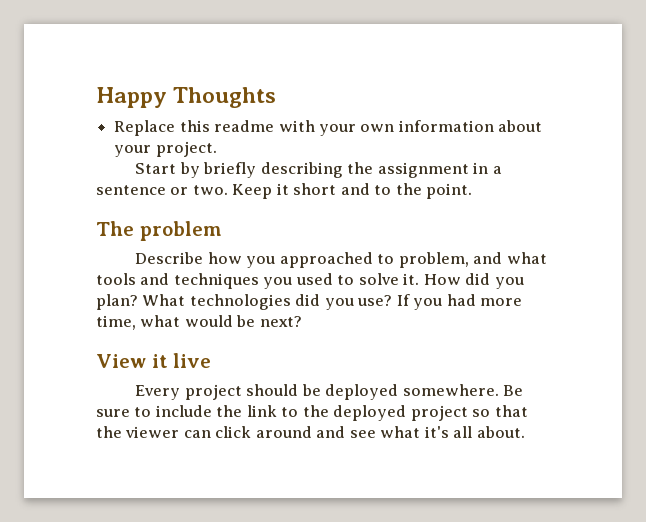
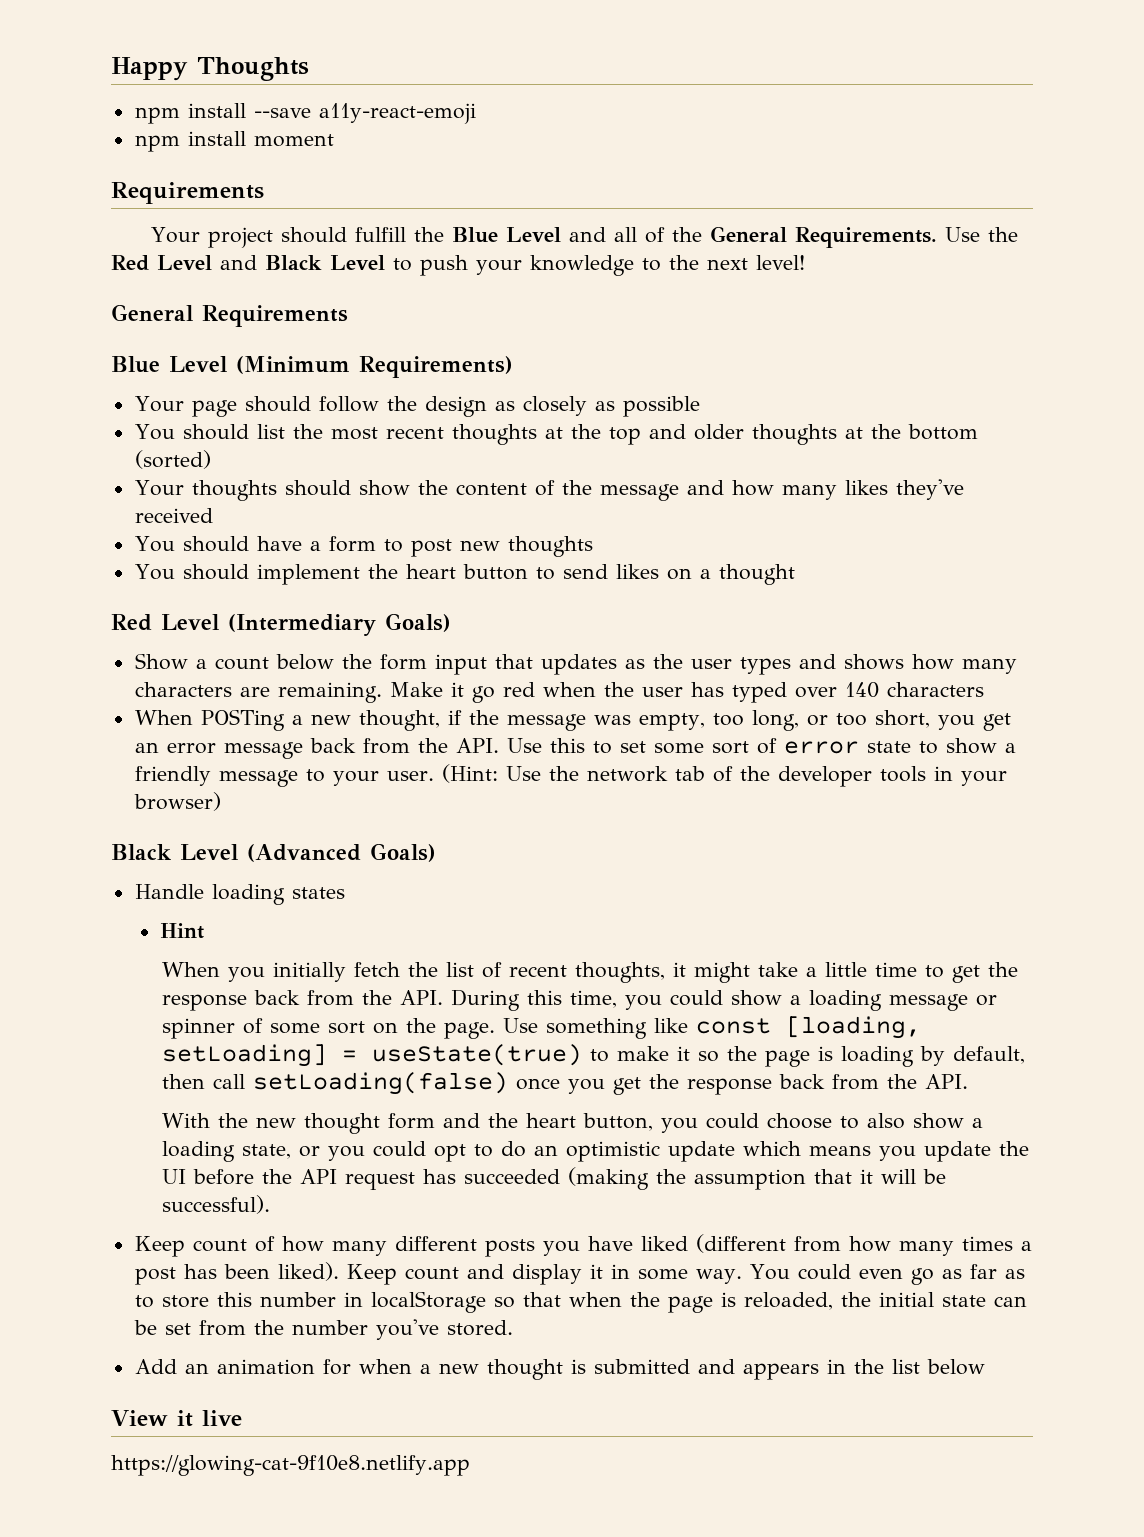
[114,120,543,136] [114,141,217,157] [135,162,502,178] [96,183,473,199] [96,221,222,241] [135,252,547,268] [96,273,524,289] [96,294,523,310] [96,315,302,330] [96,353,212,368] [135,384,524,400] [96,405,528,421] [96,426,525,438] Replace this readme with your own information about your project. // Start by briefly describing the assignment in a sentence or two. Keep it short and to the point. // The problem // Describe how you approached to problem, and what tools and techniques you used to solve it. How did you plan? What technologies did you use? If you had more time, what would be next? // View it live // Every project should be deployed somewhere. Be sure to include the link to the deployed project so that the viewer can click around and see what it's all about. -> [134,103,476,124] [134,131,334,152] [111,182,264,204] [151,226,1019,248] [111,255,805,276] [111,304,348,327] [111,356,513,378] [134,396,700,417] [134,424,978,445] [134,450,211,469] [134,479,964,501] [134,508,213,523] [134,536,593,557] [134,564,795,585] [111,613,451,636] [134,653,1017,675] [134,682,984,703] [134,709,1011,731] [134,738,1016,759] [134,764,1007,787] [133,792,221,811] [111,843,436,862] [134,884,345,905] [160,923,205,939] [161,962,1018,983] [161,989,997,1011] [161,1016,921,1039] [161,1044,1025,1067] [161,1072,968,1095] [161,1113,983,1134] [161,1141,1029,1162] [161,1167,946,1190] [161,1195,270,1214] [134,1234,1032,1257] [134,1262,1025,1285] [134,1291,1027,1313] [133,1319,513,1340] [134,1359,985,1380] [111,1410,242,1427] [111,1455,470,1476] npm install --save a11y-react-emoji // npm install moment // Requirements // Your project should fulfill the Blue Level and all of the General Requirements. Use the Red Level and Black Level to push your knowledge to the next level! // General Requirements // Blue Level (Minimum Requirements) // Your page should follow the design as closely as possible // You should list the most recent thoughts at the top and older thoughts at the bottom (sorted) // Your thoughts should show the content of the message and how many likes they've received // You should have a form to post new thoughts // You should implement the heart button to send likes on a thought // Red Level (Intermediary Goals) // Show a count below the form input that updates as the user types and shows how many characters are remaining. Make it go red when the user has typed over 140 characters // When POSTing a new thought, if the message was empty, too long, or too short, you get an error message back from the API. Use this to set some sort of error state to show a friendly message to your user. (Hint: Use the network tab of the developer tools in your browser) // Black Level (Advanced Goals) // Handle loading states // Hint // When you initially fetch the list of recent thoughts, it might take a little time to get the response back from the API. During this time, you could show a loading message or spinner of some sort on the page. Use something like const [loading, setLoading] = useState(true) to make it so the page is loading by default, then call setLoading(false) once you get the response back from the API. // With the new thought form and the heart button, you could choose to also show a loading state, or you could opt to do an optimistic update which means you update the UI before the API request has succeeded (making the assumption that it will be successful). // Keep count of how many different posts you have liked (different from how many times a post has been liked). Keep count and display it in some way. You could even go as far as to store this number in localStorage so that when the page is reloaded, the initial state can be set from the number you've stored. // Add an animation for when a new thought is submitted and appears in the list below // View it live // https://glowing-cat-9f10e8.netlify.app

